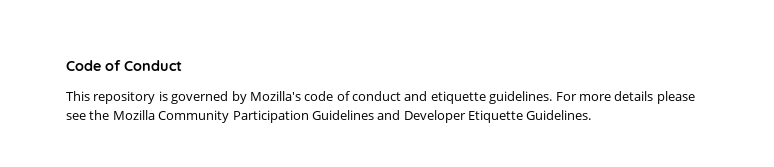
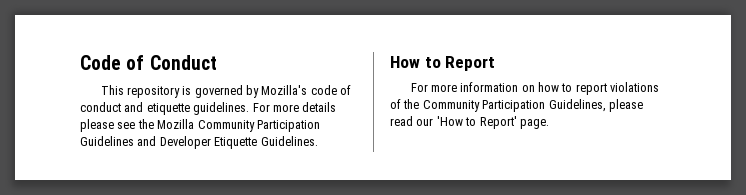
(592, 115) none -> [390,56,496,71] [410,82,660,95] [390,99,643,112] [390,116,549,129] // How to Report // For more information on how to report violations of the Community Participation Guidelines, please read our 'How to Report' page.

